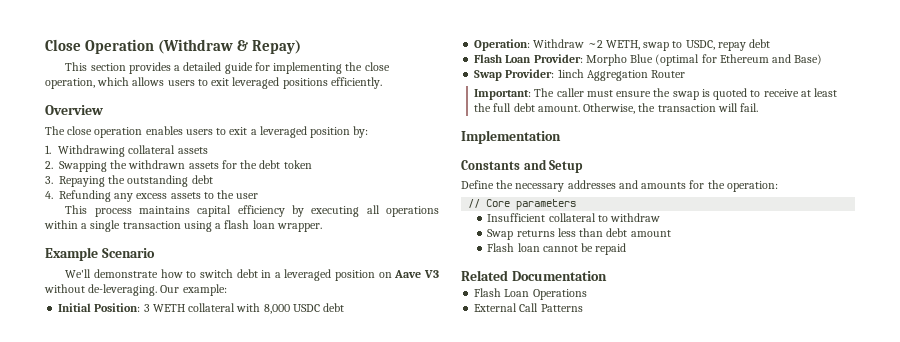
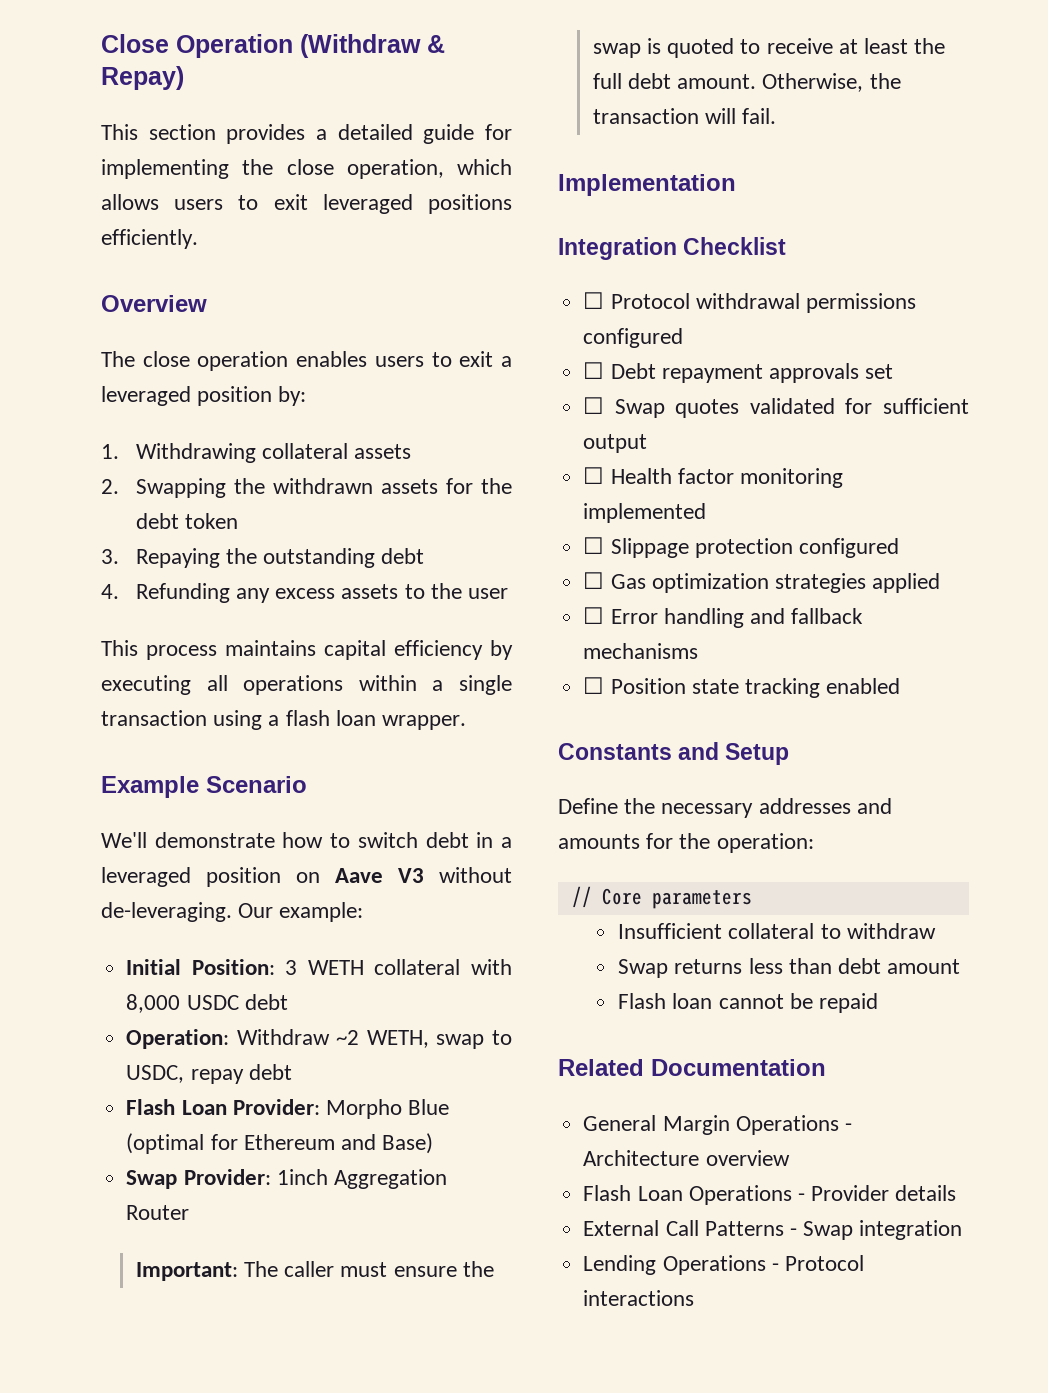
(561, 137) none -> [558,237,787,260] [583,292,916,313] [583,328,684,348] [583,362,894,383] [583,397,969,418] [583,434,648,453] [583,467,843,488] [583,503,707,523] [583,537,899,558] [583,572,941,593] [583,607,864,628] [583,643,699,659] [583,677,901,698] // Integration Checklist // ☐ Protocol withdrawal permissions configured // ☐ Debt repayment approvals set // ☐ Swap quotes validated for sufficient output // ☐ Health factor monitoring implemented // ☐ Slippage protection configured // ☐ Gas optimization strategies applied // ☐ Error handling and fallback mechanisms // ☐ Position state tracking enabled
(607, 276) none -> [583,1115,852,1135] [583,1150,790,1166] // General Margin Operations - Architecture overview
(587, 294) none -> [797,1185,957,1201] - Provider details
(583, 308) none -> [789,1220,963,1240] [583,1255,864,1275] [583,1290,695,1306] - Swap integration // Lending Operations - Protocol interactions

